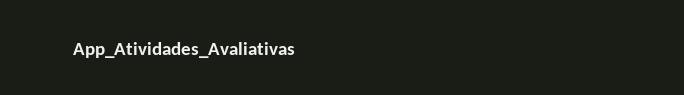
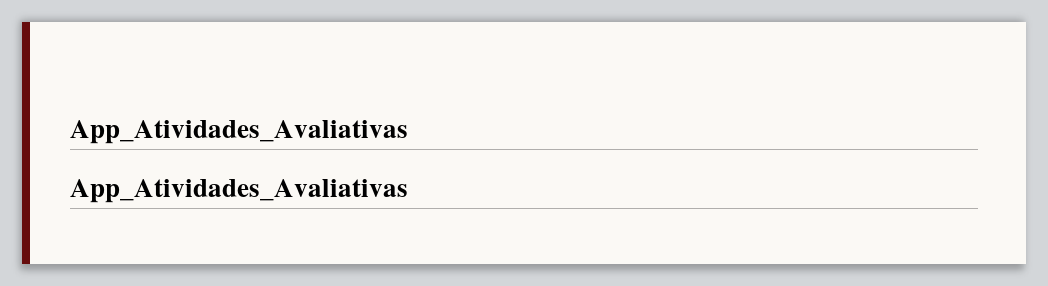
[73,42,295,58] App_Atividades_Avaliativas -> [70,120,408,144] [70,179,408,203] App_Atividades_Avaliativas // App_Atividades_Avaliativas

